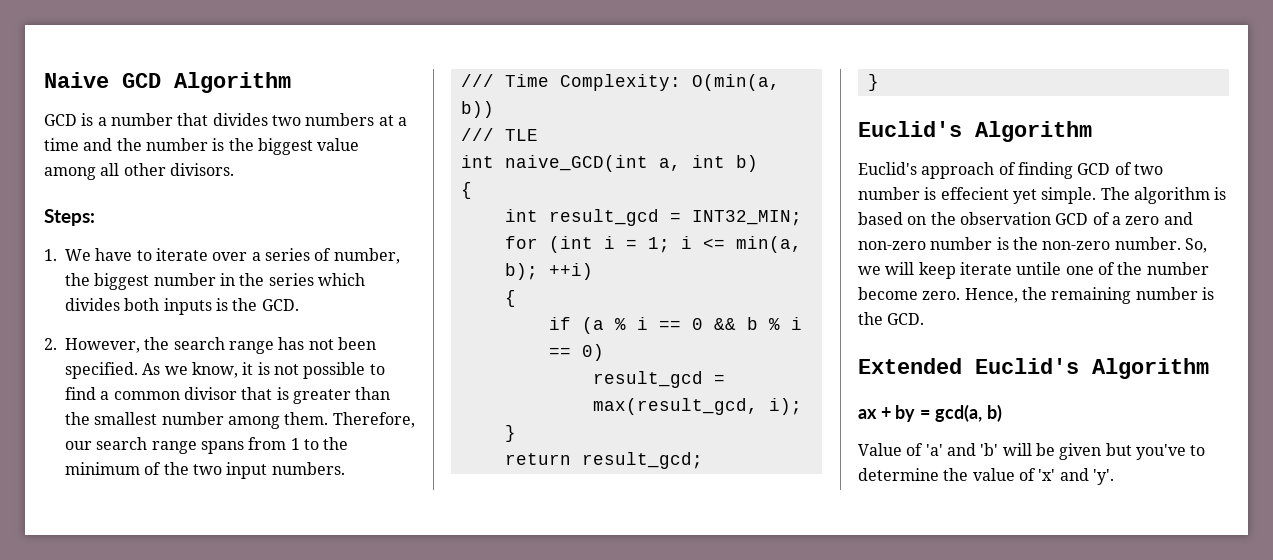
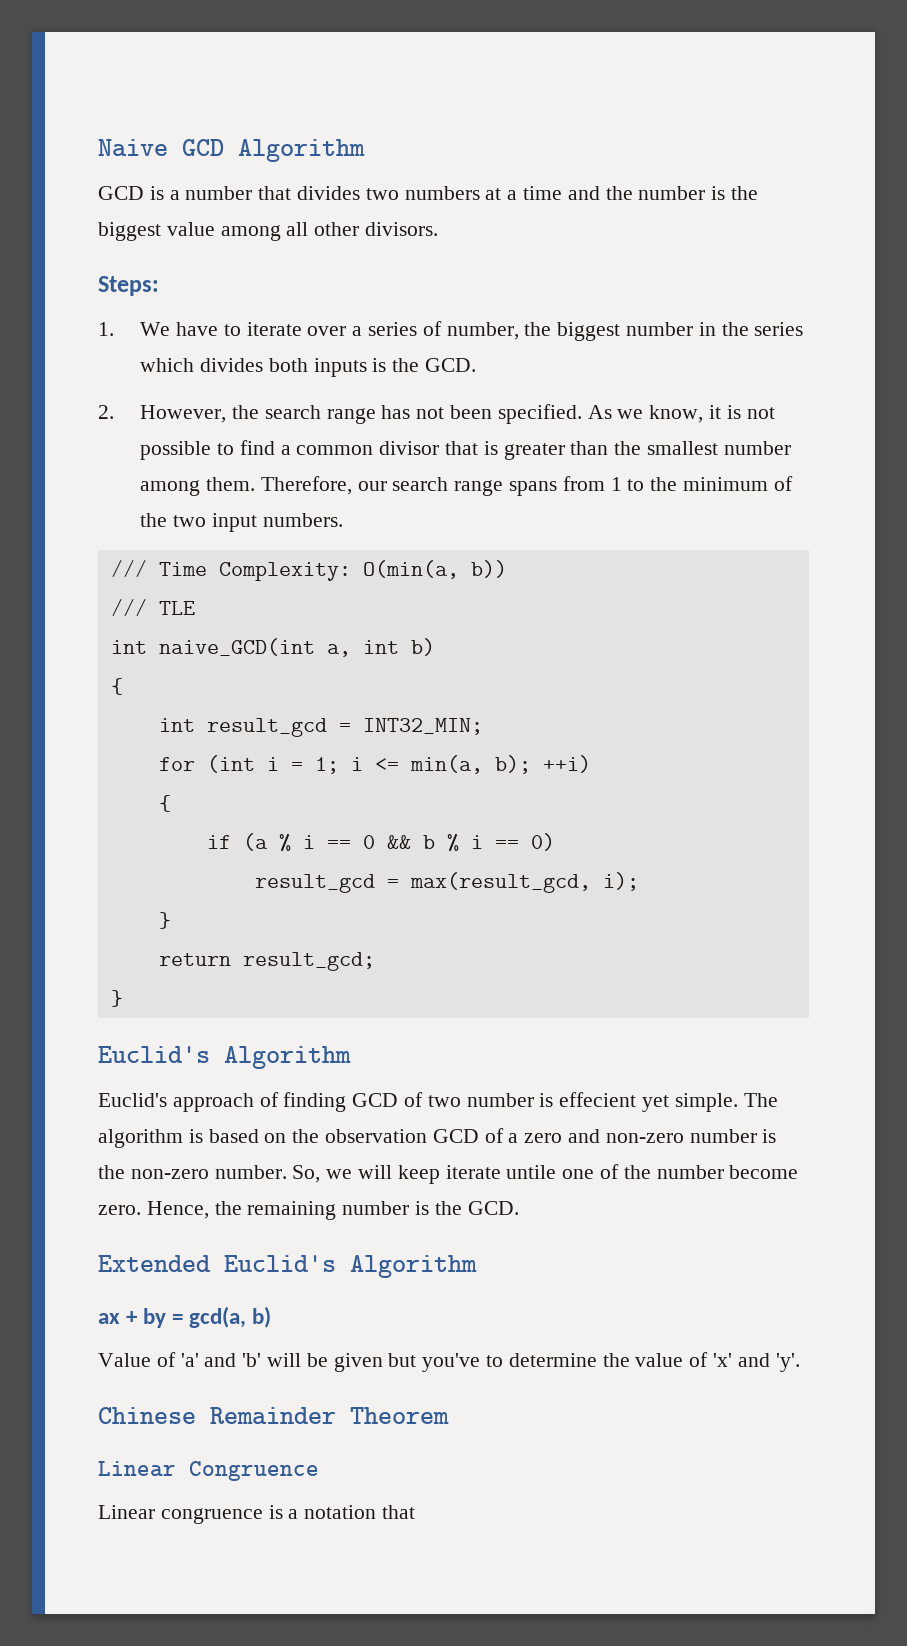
(1114, 477) none -> [98,1407,449,1425] [98,1461,319,1481] [98,1505,416,1524] // Chinese Remainder Theorem // Linear Congruence // Linear congruence is a notation that

